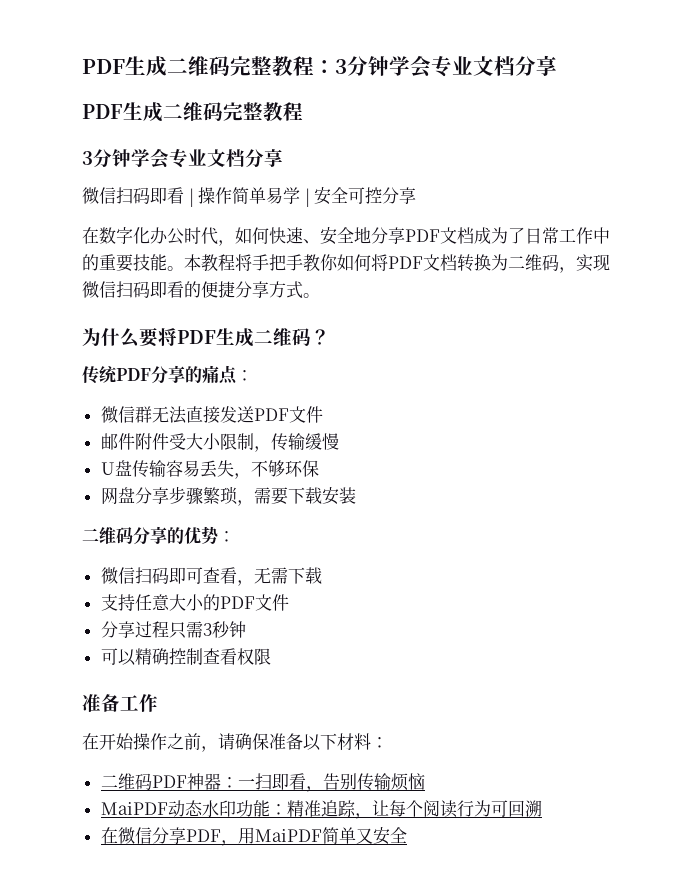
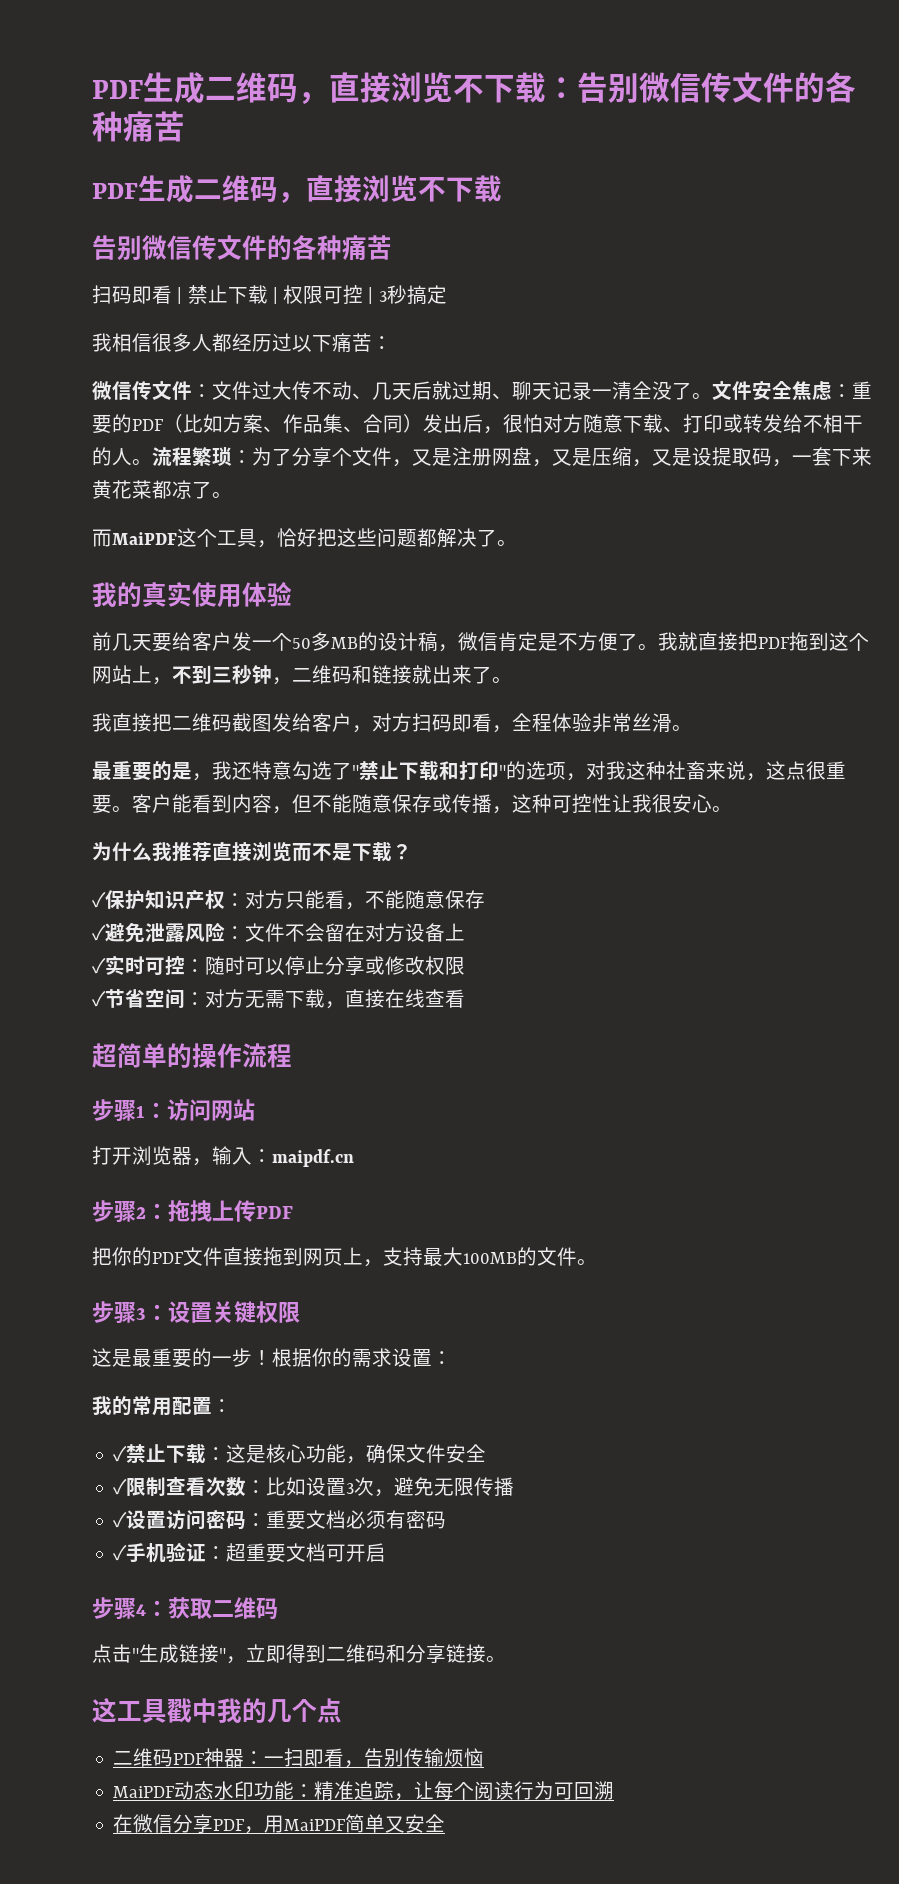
[82,55,557,78] [82,102,303,122] [82,148,283,169] [82,187,417,207] [82,227,610,246] [82,254,610,273] [82,281,320,299] [82,327,330,347] [82,365,253,385] [100,406,323,424] [100,433,339,452] [100,460,319,479] [100,486,356,506] [82,526,235,545] [100,567,322,586] [100,594,289,611] [100,621,246,639] [100,648,271,666] [82,694,158,712] [82,733,388,752] PDF生成二维码完整教程：3分钟学会专业文档分享 // PDF生成二维码完整教程 // 3分钟学会专业文档分享 // 微信扫码即看 | 操作简单易学 | 安全可控分享 // 在数字化办公时代，如何快速、安全地分享PDF文档成为了日常工作中的重要技能。本教程将手把手教你如何将PDF文档转换为二维码，实现微信扫码即看的便捷分享方式。 // 为什么要将PDF生成二维码？ // 传统PDF分享的痛点： // 微信群无法直接发送PDF文件 // 邮件附件受大小限制，传输缓慢 // U盘传输容易丢失，不够环保 // 网盘分享步骤繁琐，需要下载安装 // 二维码分享的优势： // 微信扫码即可查看，无需下载 // 支持任意大小的PDF文件 // 分享过程只需3秒钟 // 可以精确控制查看权限 // 准备工作 // 在开始操作之前，请确保准备以下材料： -> [92,72,856,105] [92,111,185,142] [92,175,502,203] [92,235,392,261] [92,285,447,305] [92,333,392,353] [92,381,872,400] [92,414,863,434] [92,447,872,467] [92,480,232,499] [92,528,517,548] [92,582,292,607] [92,632,869,652] [92,665,512,685] [92,713,692,733] [92,761,846,781] [92,794,732,814] [92,842,412,862] [92,890,485,910] [92,922,465,943] [92,955,465,976] [92,989,465,1009] [92,1043,292,1068] [92,1099,255,1122] [92,1146,354,1167] [92,1200,293,1223] [92,1247,597,1267] [92,1301,300,1324] [92,1348,452,1368] [92,1396,232,1416] [113,1444,487,1464] [113,1477,515,1497] [113,1510,447,1530] [113,1542,387,1563] [92,1597,278,1620] [92,1644,506,1664] [92,1698,342,1723] PDF生成二维码，直接浏览不下载：告别微信传文件的各种痛苦 // PDF生成二维码，直接浏览不下载 // 告别微信传文件的各种痛苦 // 扫码即看 | 禁止下载 | 权限可控 | 3秒搞定 // 我相信很多人都经历过以下痛苦： // 微信传文件：文件过大传不动、几天后就过期、聊天记录一清全没了。文件安全焦虑：重要的PDF（比如方案、作品集、合同）发出后，很怕对方随意下载、打印或转发给不相干的人。流程繁琐：为了分享个文件，又是注册网盘，又是压缩，又是设提取码，一套下来黄花菜都凉了。 // 而MaiPDF这个工具，恰好把这些问题都解决了。 // 我的真实使用体验 // 前几天要给客户发一个50多MB的设计稿，微信肯定是不方便了。我就直接把PDF拖到这个网站上，不到三秒钟，二维码和链接就出来了。 // 我直接把二维码截图发给客户，对方扫码即看，全程体验非常丝滑。 // 最重要的是，我还特意勾选了"禁止下载和打印"的选项，对我这种社畜来说，这点很重要。客户能看到内容，但不能随意保存或传播，这种可控性让我很安心。 // 为什么我推荐直接浏览而不是下载？ // ✓保护知识产权：对方只能看，不能随意保存 // ✓避免泄露风险：文件不会留在对方设备上 // ✓实时可控：随时可以停止分享或修改权限 // ✓节省空间：对方无需下载，直接在线查看 // 超简单的操作流程 // 步骤1：访问网站 // 打开浏览器，输入：maipdf.cn // 步骤2：拖拽上传PDF // 把你的PDF文件直接拖到网页上，支持最大100MB的文件。 // 步骤3：设置关键权限 // 这是最重要的一步！根据你的需求设置： // 我的常用配置： // ✓禁止下载：这是核心功能，确保文件安全 // ✓限制查看次数：比如设置3次，避免无限传播 // ✓设置访问密码：重要文档必须有密码 // ✓手机验证：超重要文档可开启 // 步骤4：获取二维码 // 点击"生成链接"，立即得到二维码和分享链接。 // 这工具戳中我的几个点

